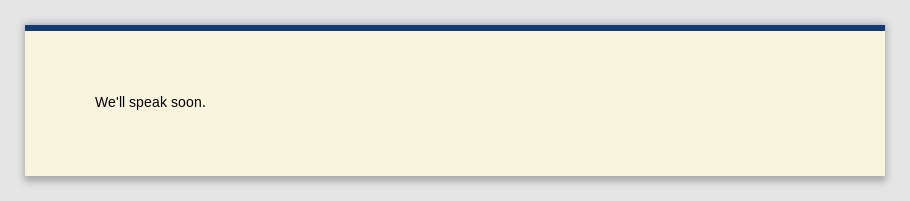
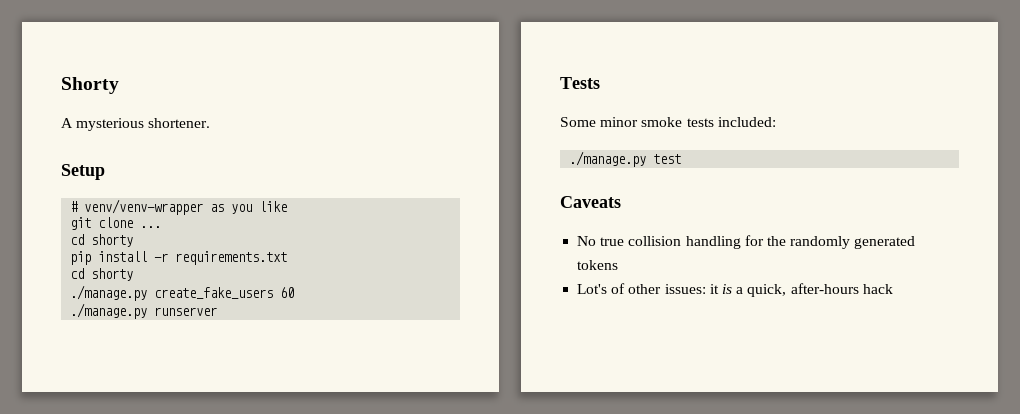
[95,96,206,110] We'll speak soon. -> [61,77,119,94] [61,118,211,131] [61,164,105,180] [70,199,288,215] [70,217,162,230] [70,234,134,247] [70,251,288,265] [70,268,134,281] [70,285,295,301] [70,303,218,319] [560,77,600,89] [560,117,776,127] [569,151,682,167] [560,196,621,208] [577,235,916,249] [577,260,619,270] [577,283,893,297] Shorty // A mysterious shortener. // Setup // # venv/venv-wrapper as you like // git clone ... // cd shorty // pip install -r requirements.txt // cd shorty // ./manage.py create_fake_users 60 // ./manage.py runserver // Tests // Some minor smoke tests included: // ./manage.py test // Caveats // No true collision handling for the randomly generated tokens // Lot's of other issues: it is a quick, after-hours hack

